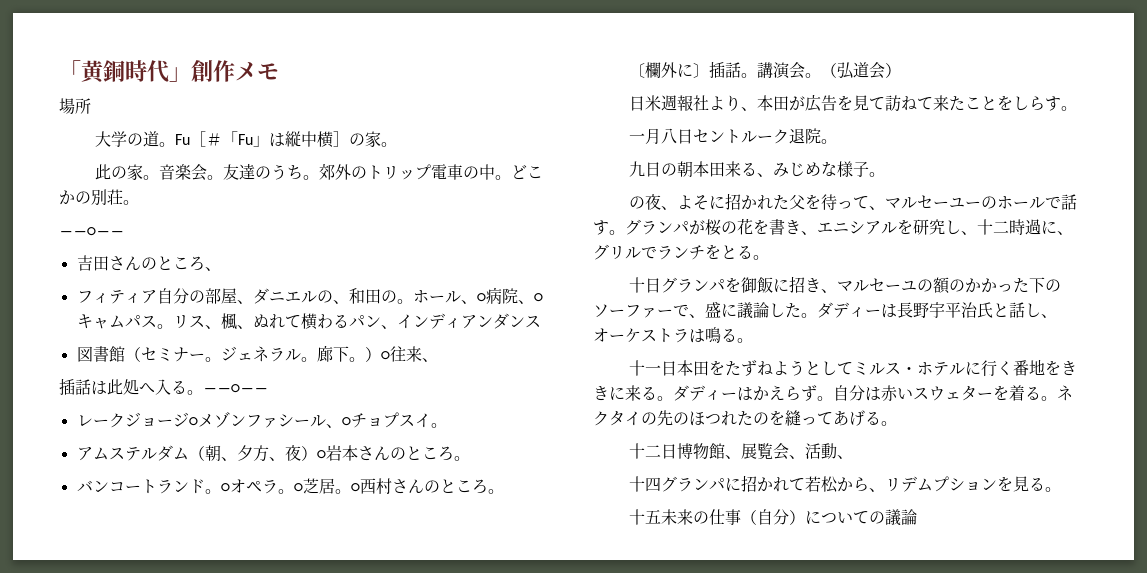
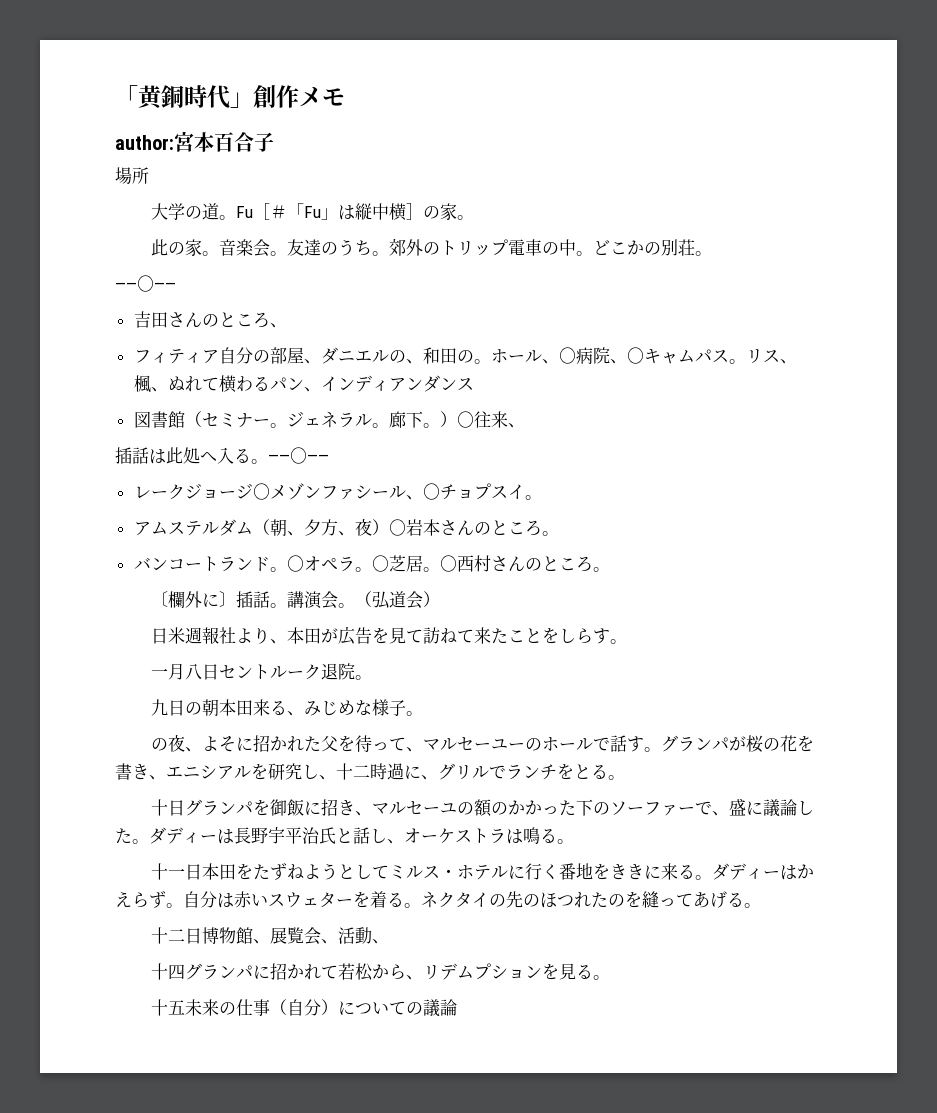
(279, 71) none -> [115,131,274,152] // author:宮本百合子

